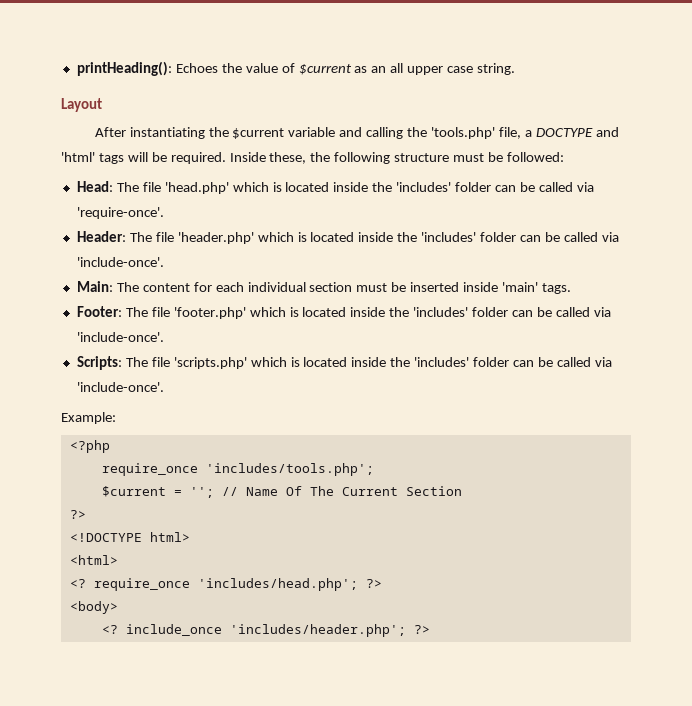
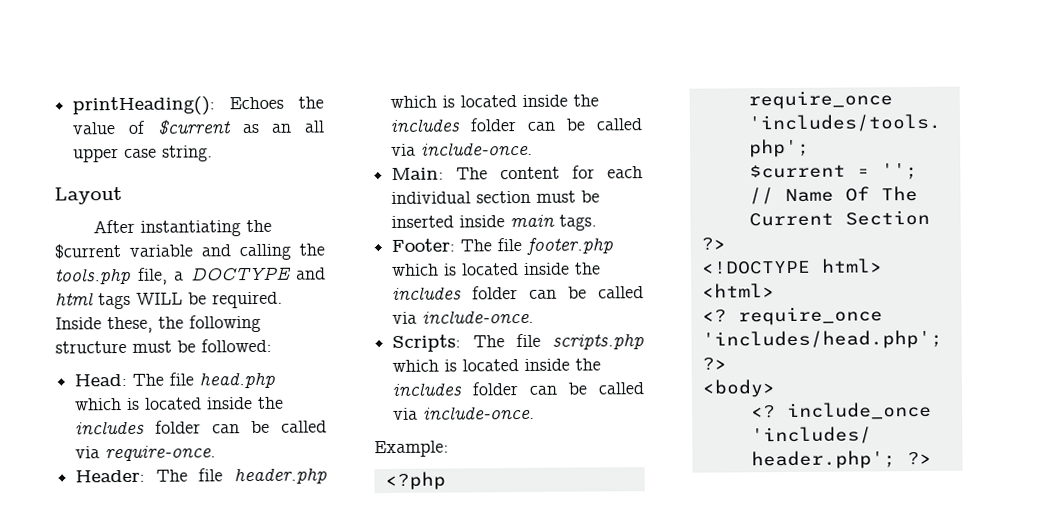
[431,127,496,139] 'tools.php' -> [55,267,131,285] tools.php
[61,152,148,164] 'html' tags will -> [55,292,183,310] html tags WILL
[164,182,594,194] [76,207,164,219] 'head.php' which is located inside the 'includes' folder can be called via 'require-once'. -> [199,371,276,389] [74,396,285,411] [75,420,327,435] [75,445,217,462] head.php which is located inside the includes folder can be called via require-once.
[177,232,619,244] [76,257,164,267] 'header.php' which is located inside the 'includes' folder can be called via 'include-once'. -> [234,467,327,485] [390,94,600,108] [390,118,642,132] [391,141,534,156] header.php which is located inside the includes folder can be called via include-once.
[502,282,539,292] 'main' -> [510,214,556,228] main
[173,307,611,319] [76,332,164,342] 'footer.php' which is located inside the 'includes' folder can be called via 'include-once'. -> [526,237,614,255] [391,262,602,276] [392,286,644,300] [392,309,535,324] footer.php which is located inside the includes folder can be called via include-once.
[173,357,612,369] [76,382,164,392] 'scripts.php' which is located inside the 'includes' folder can be called via 'include-once'. -> [552,333,644,350] [392,358,602,372] [392,382,644,396] [393,405,536,420] scripts.php which is located inside the includes folder can be called via include-once.

